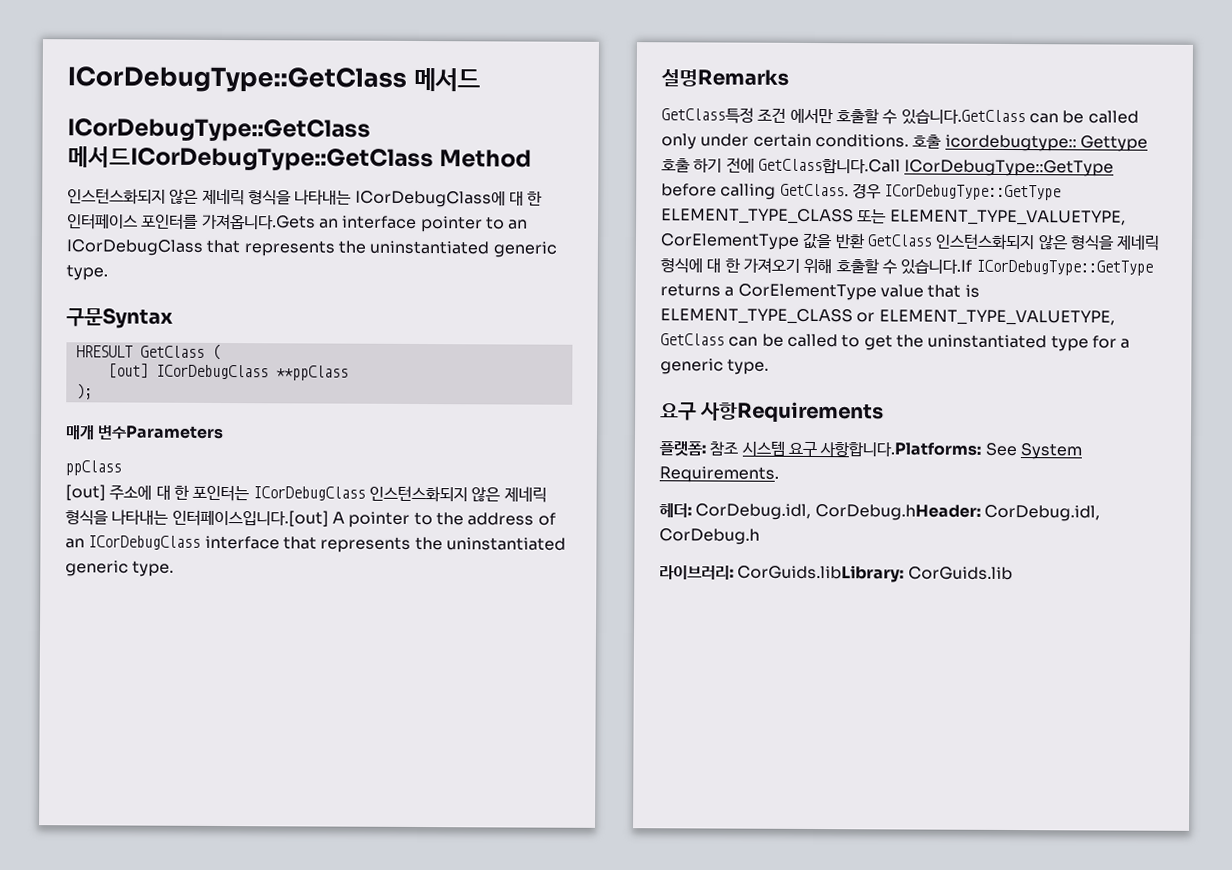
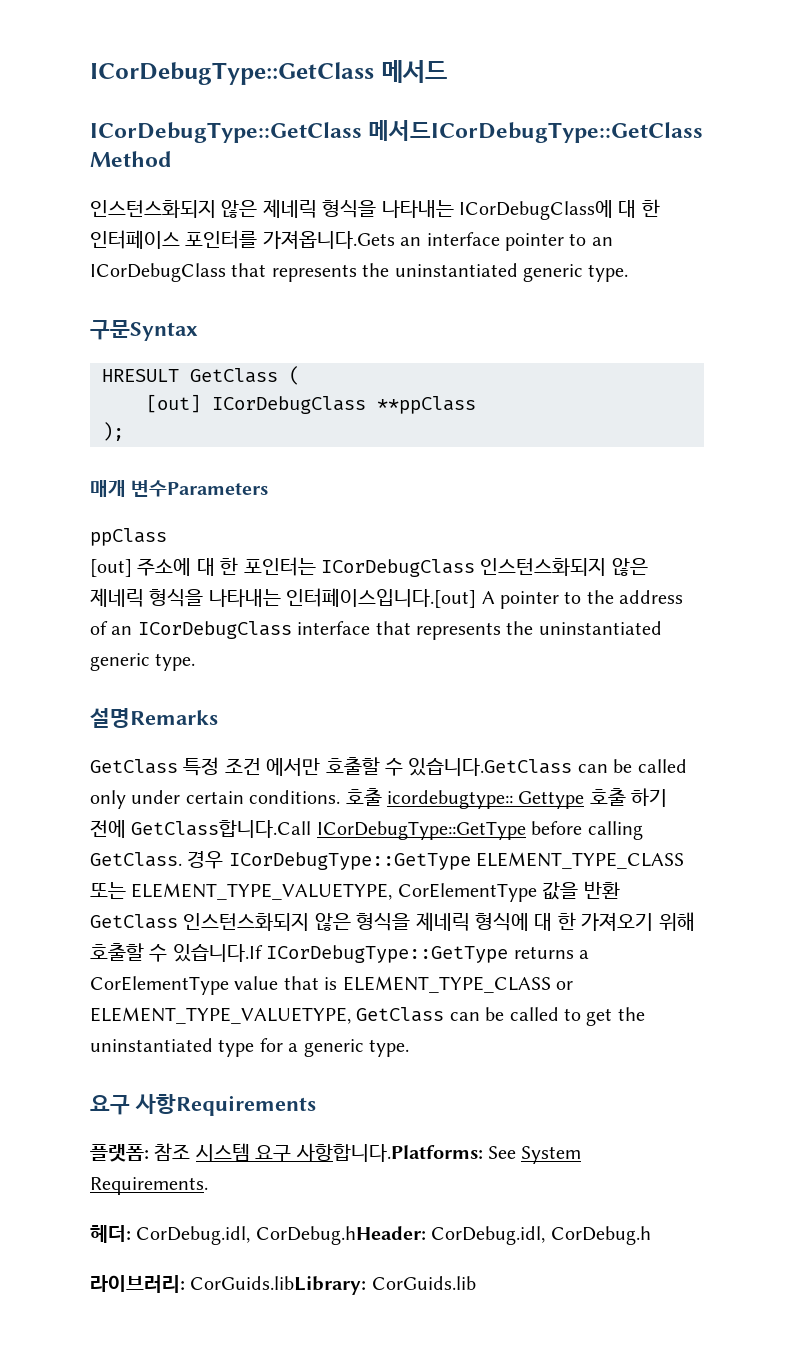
[661,107,754,124] GetClass특정 -> [90,757,220,776] GetClass 특정

